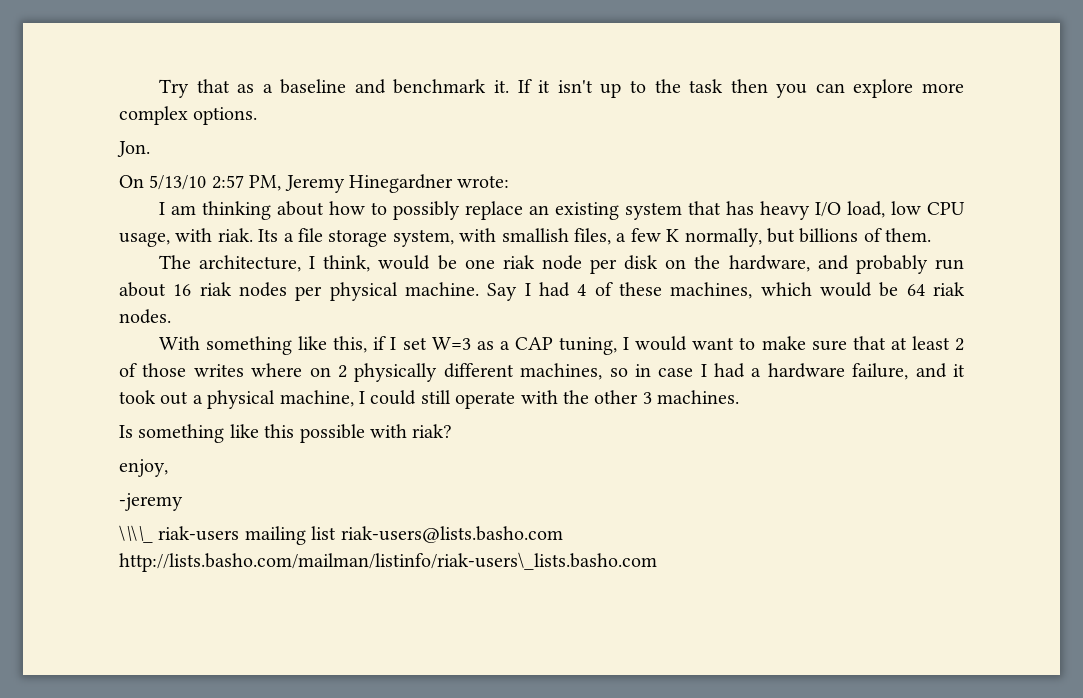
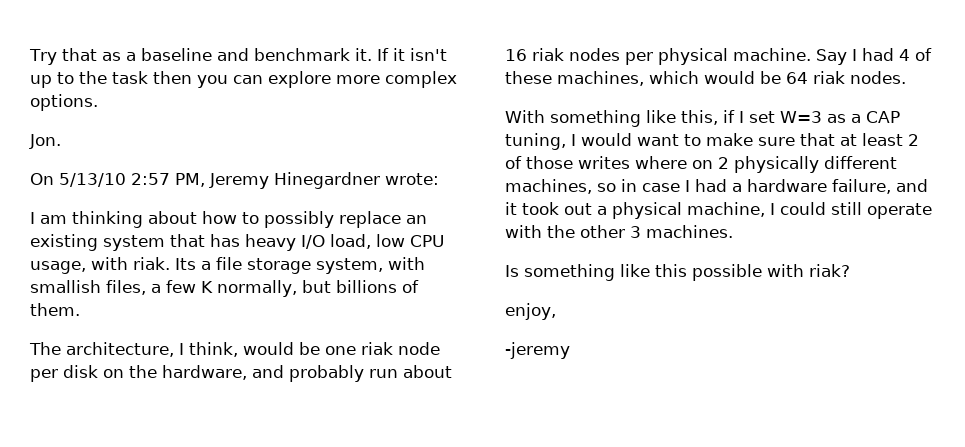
[119,525,563,545] [119,552,657,572] // \\\\_ riak-users mailing list riak-users@lists.basho.com http://lists.basho.com/mailman/listinfo/riak-users\_lists.basho.com -> (570, 350) none

